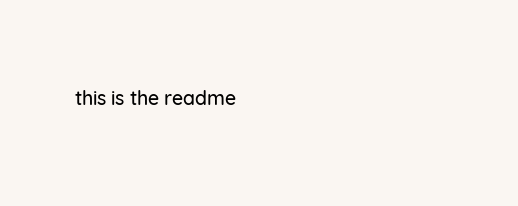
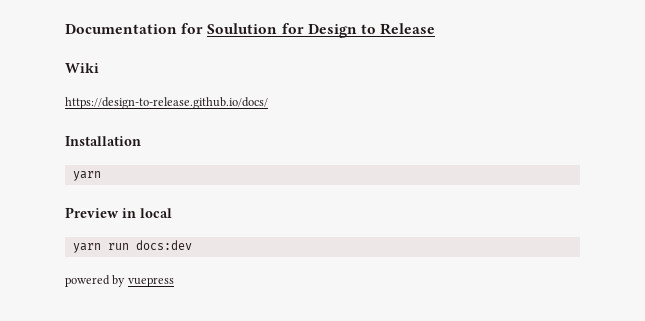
[75,90,236,105] this is the readme -> [65,23,436,38] [65,63,99,73] [65,97,268,109] [65,136,141,146] [72,171,101,181] [65,207,172,218] [72,240,192,253] [65,275,174,287] Documentation for Soulution for Design to Release // Wiki // https://design-to-release.github.io/docs/ // Installation // yarn // Preview in local // yarn run docs:dev // powered by vuepress

